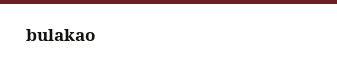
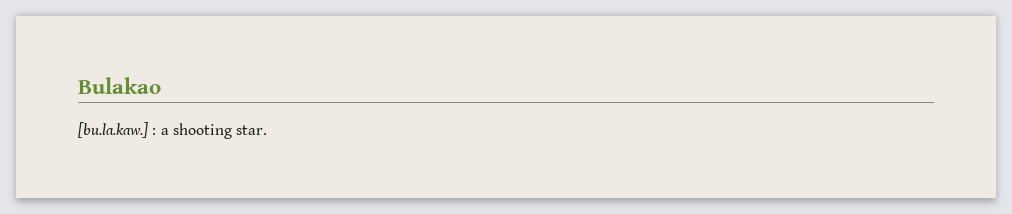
[26,29,95,41] bulakao -> [78,77,161,94] [78,122,268,139] Bulakao // [bu.la.kaw.] : a shooting star.

